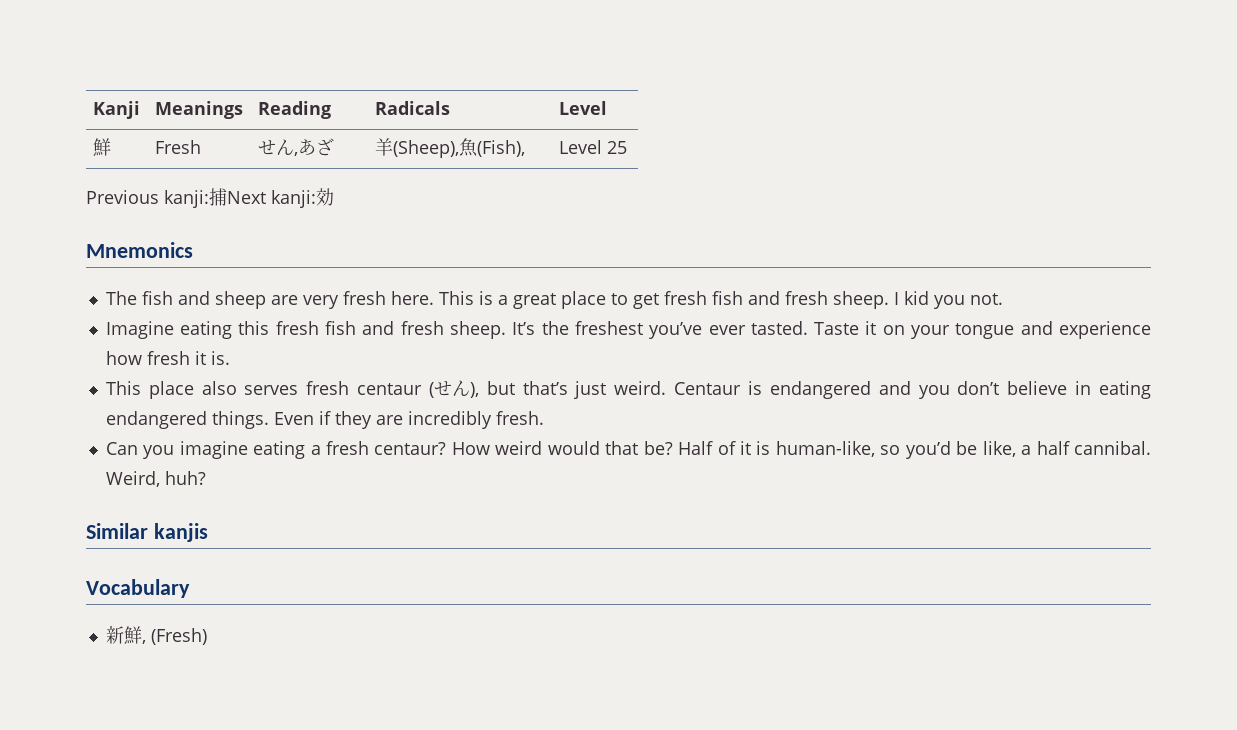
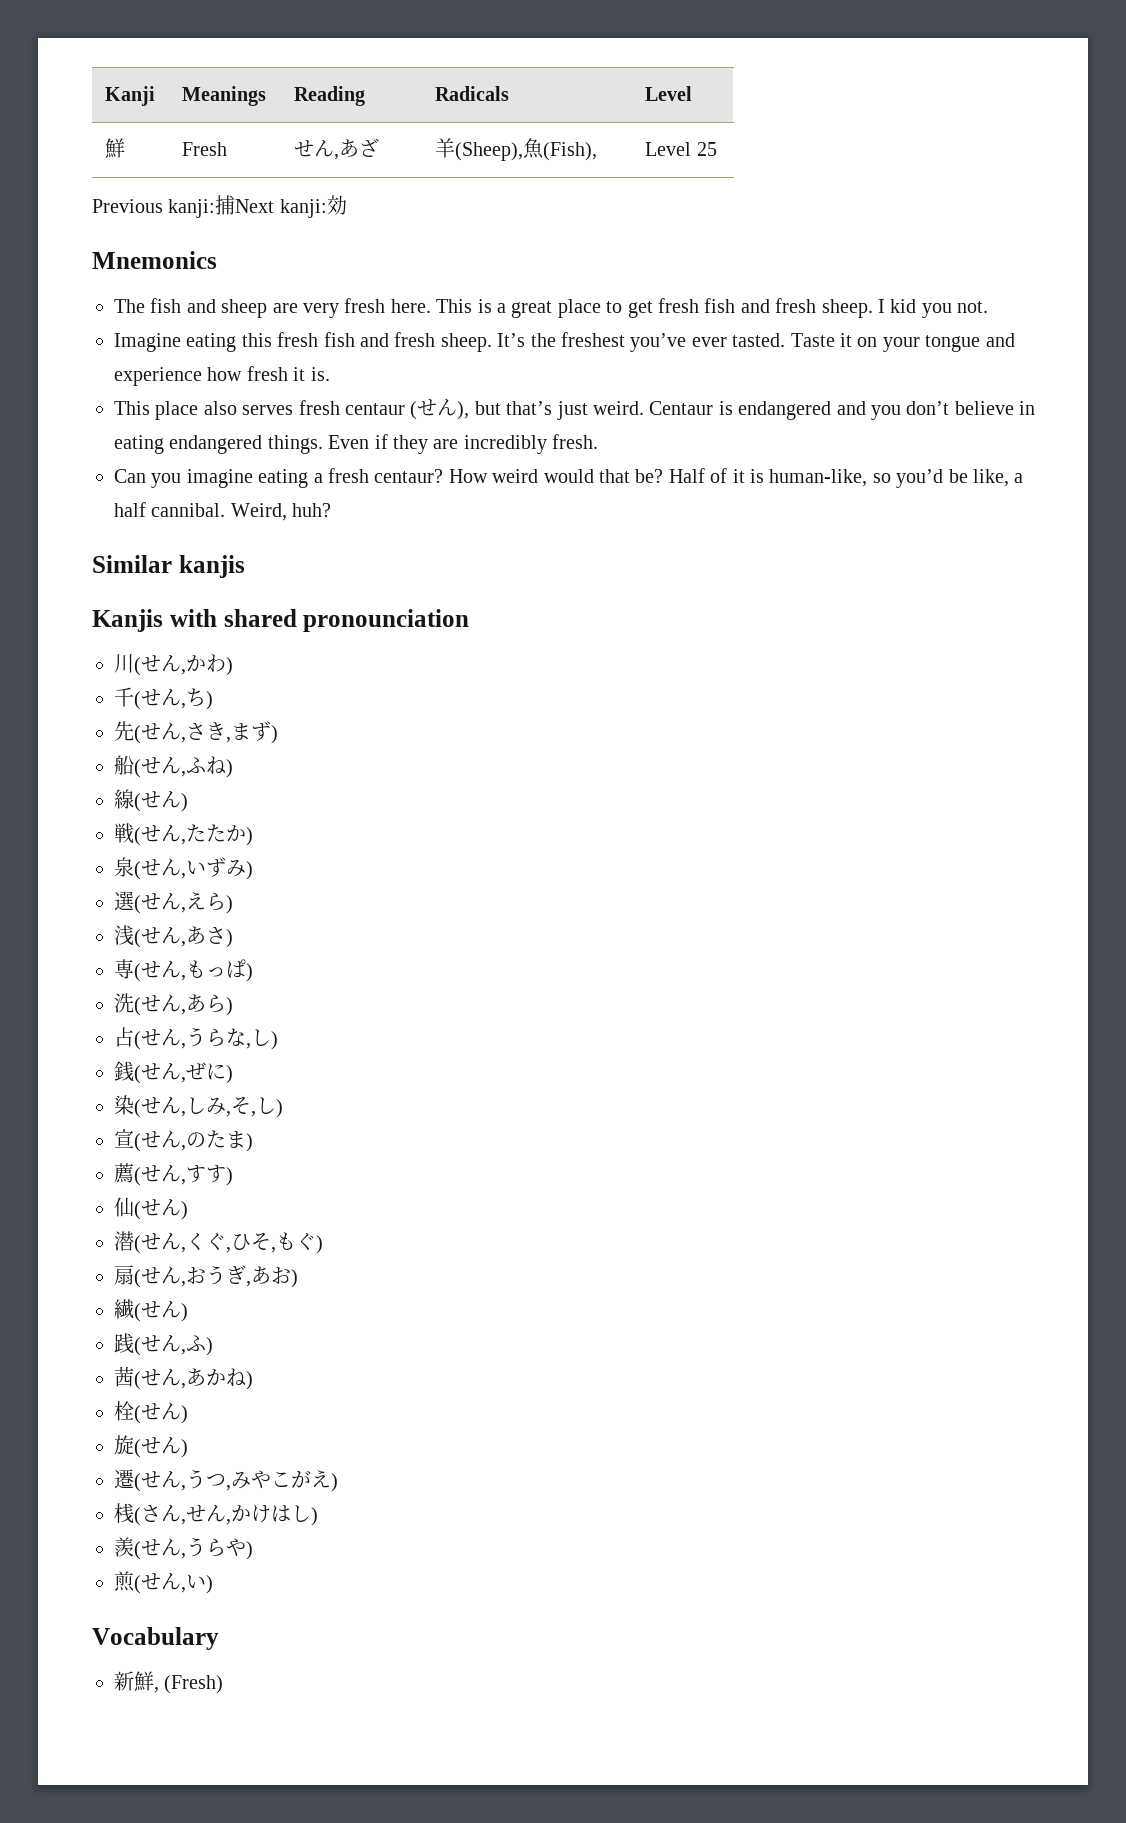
(208, 532) none -> [92,609,470,632] [114,654,233,676] [114,687,213,710] [114,721,278,744] [114,755,233,778] [114,789,188,812] [114,823,253,846] [114,857,253,880] [114,891,233,914] [114,925,233,948] [114,959,253,982] [114,993,233,1016] [114,1027,278,1050] [114,1061,233,1084] [114,1095,283,1118] [114,1129,253,1152] [114,1163,233,1186] [114,1197,188,1220] [114,1231,323,1254] [114,1265,298,1288] [114,1299,188,1322] [114,1333,213,1356] [114,1367,253,1390] [114,1401,188,1424] [114,1435,188,1458] [114,1469,338,1492] [114,1503,318,1526] [114,1537,253,1560] [114,1571,213,1594] // Kanjis with shared pronounciation // 川(せん,かわ) // 千(せん,ち) // 先(せん,さき,まず) // 船(せん,ふね) // 線(せん) // 戦(せん,たたか) // 泉(せん,いずみ) // 選(せん,えら) // 浅(せん,あさ) // 専(せん,もっぱ) // 洗(せん,あら) // 占(せん,うらな,し) // 銭(せん,ぜに) // 染(せん,しみ,そ,し) // 宣(せん,のたま) // 薦(せん,すす) // 仙(せん) // 潜(せん,くぐ,ひそ,もぐ) // 扇(せん,おうぎ,あお) // 繊(せん) // 践(せん,ふ) // 茜(せん,あかね) // 栓(せん) // 旋(せん) // 遷(せん,うつ,みやこがえ) // 桟(さん,せん,かけはし) // 羨(せん,うらや) // 煎(せん,い)

